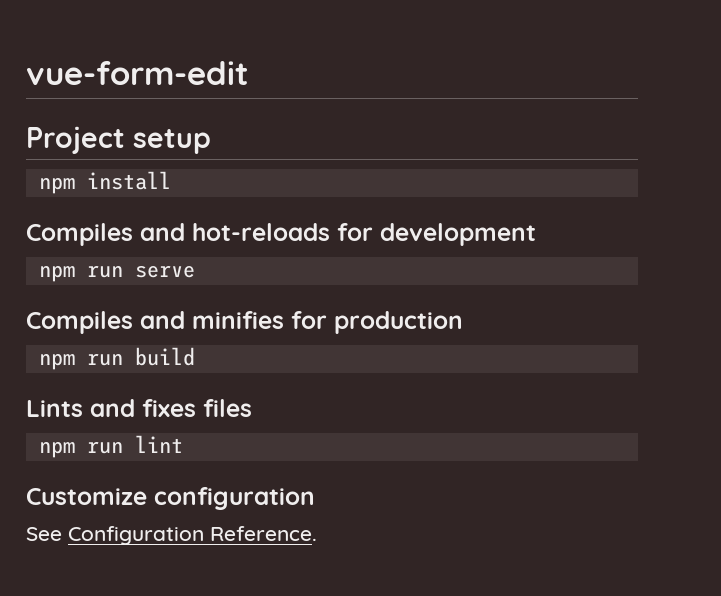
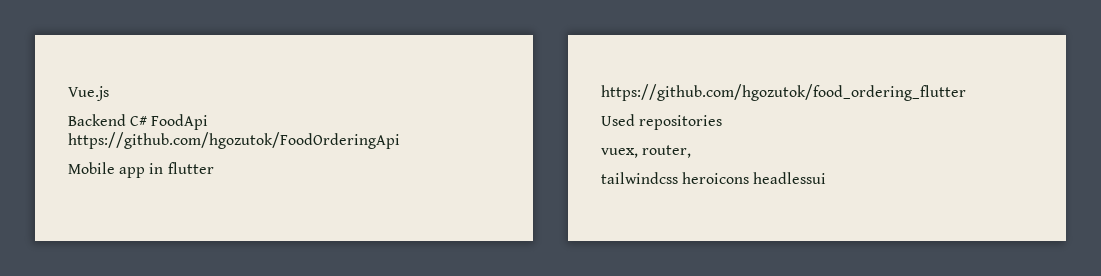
[26,61,249,85] [26,126,211,154] [38,171,171,194] [26,223,536,246] [38,265,195,282] [26,311,463,334] [38,347,195,370] [26,399,252,417] [38,435,183,458] [26,487,315,510] [26,526,317,545] vue-form-edit // Project setup // npm install // Compiles and hot-reloads for development // npm run serve // Compiles and minifies for production // npm run build // Lints and fixes files // npm run lint // Customize configuration // See Configuration Reference. -> [68,86,109,101] [68,114,209,130] [68,132,400,149] [68,162,214,178] [601,84,966,101] [601,114,723,130] [601,145,692,158] [601,172,827,184] Vue.js // Backend C# FoodApi https://github.com/hgozutok/FoodOrderingApi // Mobile app in flutter https://github.com/hgozutok/food_ordering_flutter // Used repositories // vuex, router, // tailwindcss heroicons headlessui

